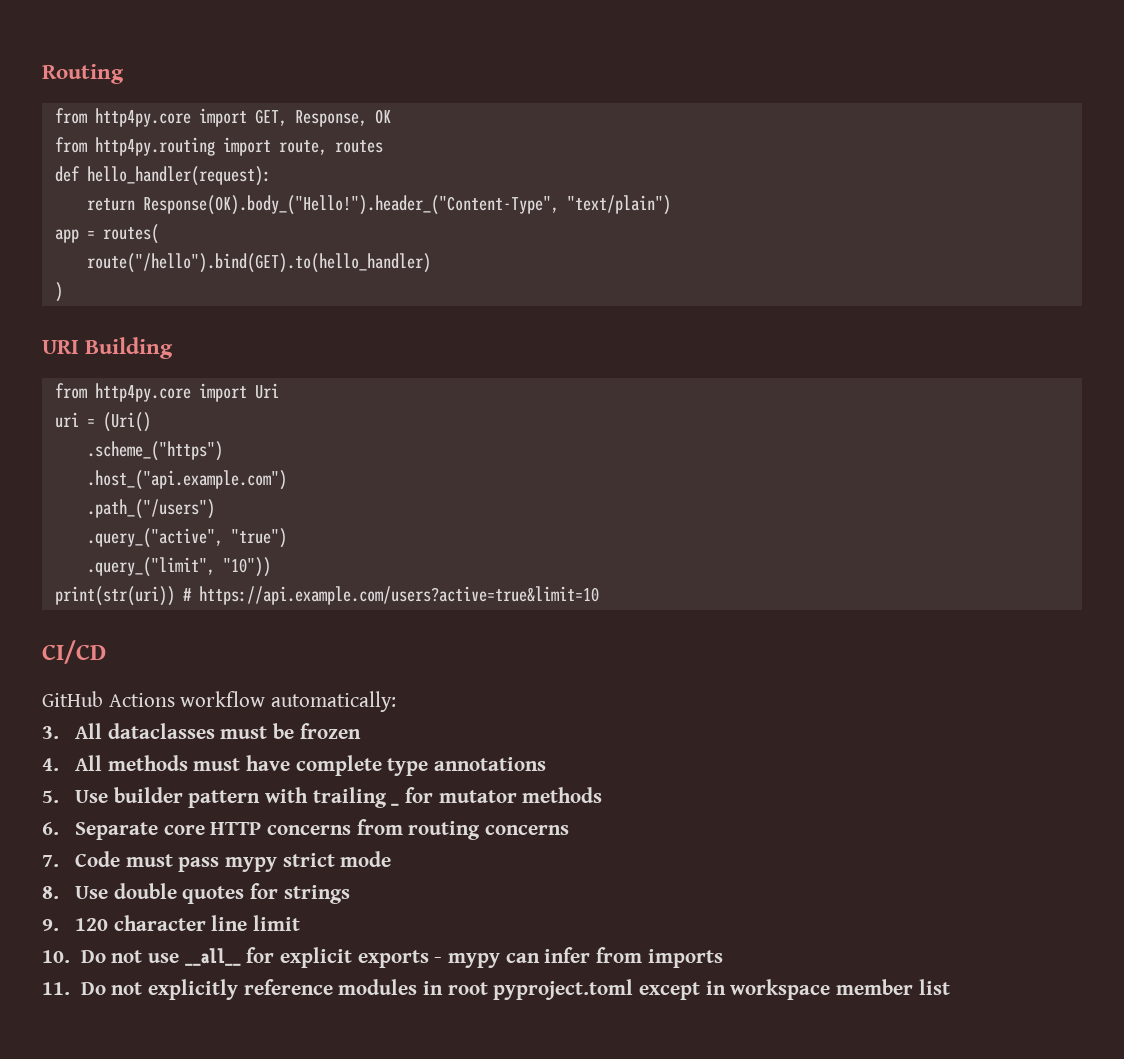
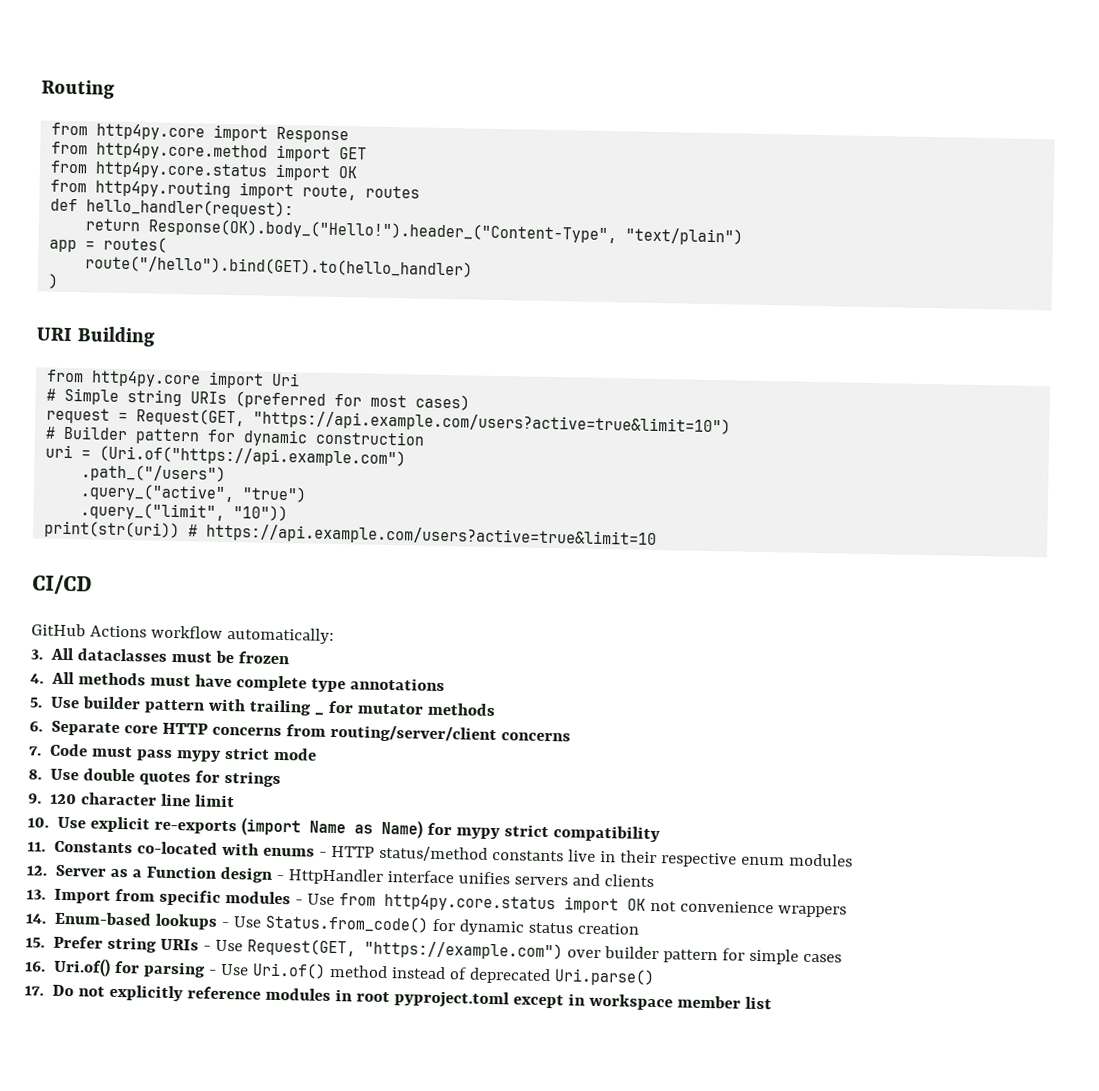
[254,109,367,127] GET, Response, -> [276,126,350,144] [51,141,368,162] [50,160,332,181] Response // from http4py.core.method import GET // from http4py.core.status import
(279, 391) none -> [46,387,471,411] [46,407,732,436] [45,425,426,447] // # Simple string URIs (preferred for most cases) // request = Request(GET, "https://api.example.com/users?active=true&limit=10") // # Builder pattern for dynamic construction
[102,412,151,432] [86,441,223,461] [86,470,287,490] (Uri() // .scheme_("https") // .host_("api.example.com") -> [99,445,407,468] (Uri.of("https://api.example.com")
[408,821,481,840] routing -> [330,724,498,744] routing/server/client
[80,947,723,968] [42,982,70,995] Do not use __all__ for explicit exports - mypy can infer from imports // 11. -> [57,816,661,843] [27,840,854,868] [26,864,655,888] [26,888,848,918] [25,911,640,936] [25,935,843,965] [24,957,656,987] [24,985,44,996] Use explicit re-exports (import Name as Name) for mypy strict compatibility // 11. Constants co-located with enums - HTTP status/method constants live in their respective enum modules // 12. Server as a Function design - HttpHandler interface unifies servers and clients // 13. Import from specific modules - Use from http4py.core.status import OK not convenience wrappers // 14. Enum-based lookups - Use Status.from_code() for dynamic status creation // 15. Prefer string URIs - Use Request(GET, "https://example.com") over builder pattern for simple cases // 16. Uri.of() for parsing - Use Uri.of() method instead of deprecated Uri.parse() // 17.

